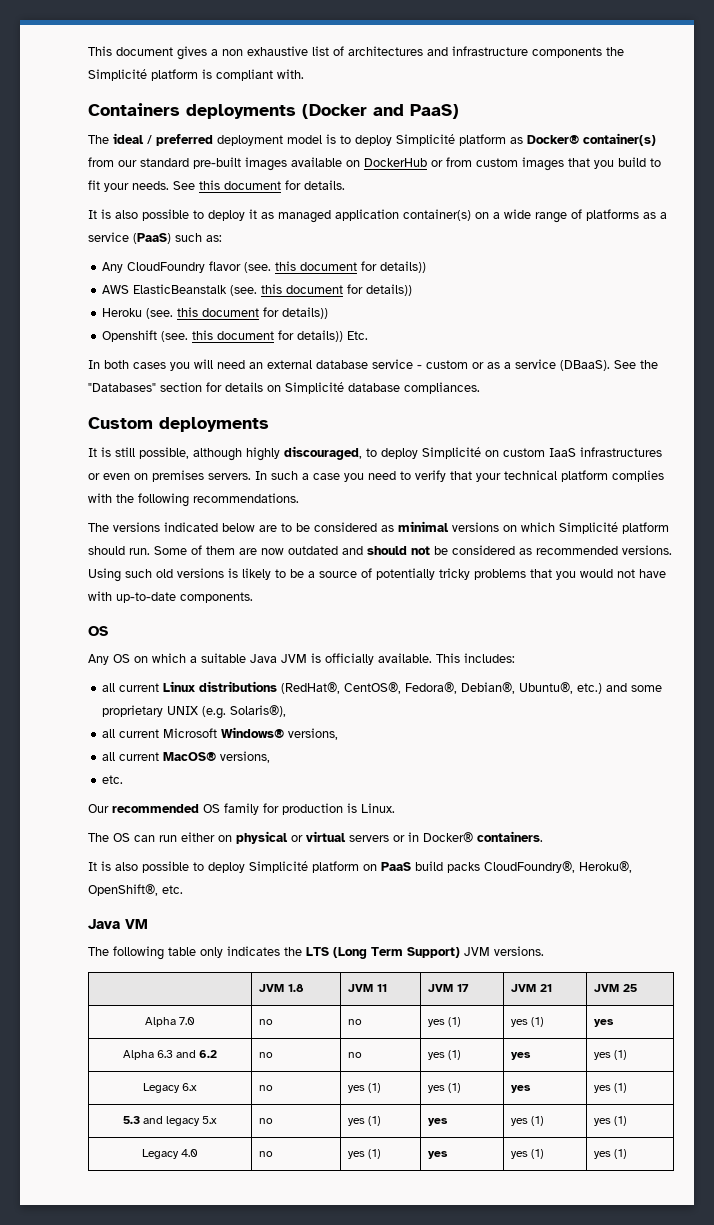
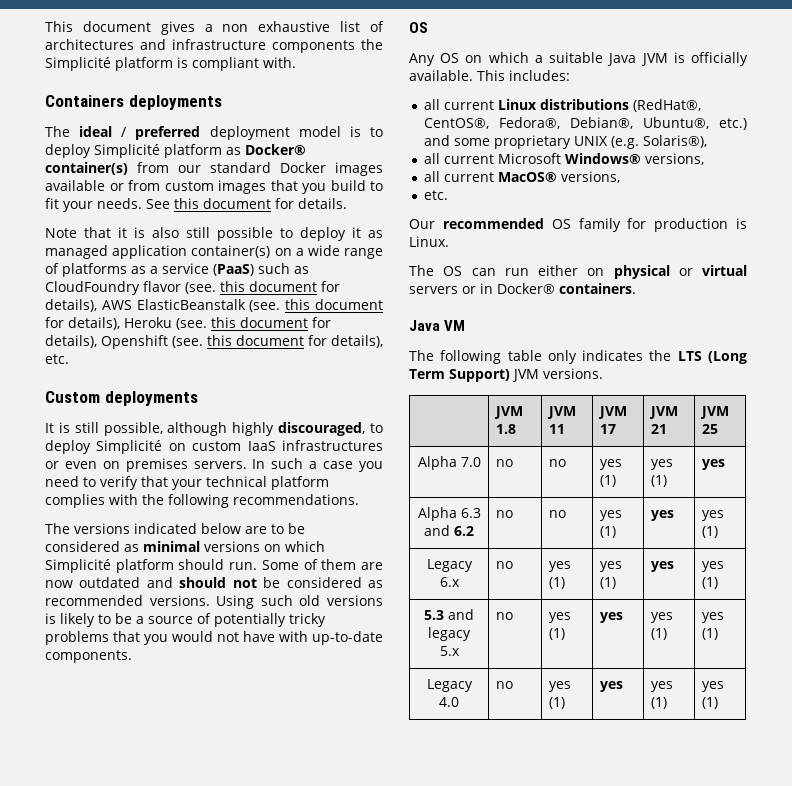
[302,104,459,119] (Docker and PaaS) -> (222, 102) none
[193,157,241,169] pre-built -> [280,162,326,173] Docker
[346,158,427,167] on DockerHub -> (105, 185) none
[88,209,138,219] It is also -> [45,227,210,238] Note that it is also still
[206,235,222,242] [102,262,124,273] as: // Any -> [294,266,309,274] as
[380,261,427,273] details)) // -> [45,299,97,312] details),
[366,284,413,296] details)) // -> [68,317,120,330] details),
[282,307,329,319] details)) // -> [45,335,97,348] details),
[297,330,369,342] [88,359,658,371] [88,382,480,394] details)) Etc. // In both cases you will need an external database service - custom or as a service (DBaaS). See the "Databases" section for details on Simplicité database compliances. -> [331,335,383,348] [45,354,69,364] details), etc.
[88,861,632,873] [88,884,183,896] // It is also possible to deploy Simplicité platform on PaaS build packs CloudFoundry®, Heroku®, OpenShift®, etc. -> (636, 288) none

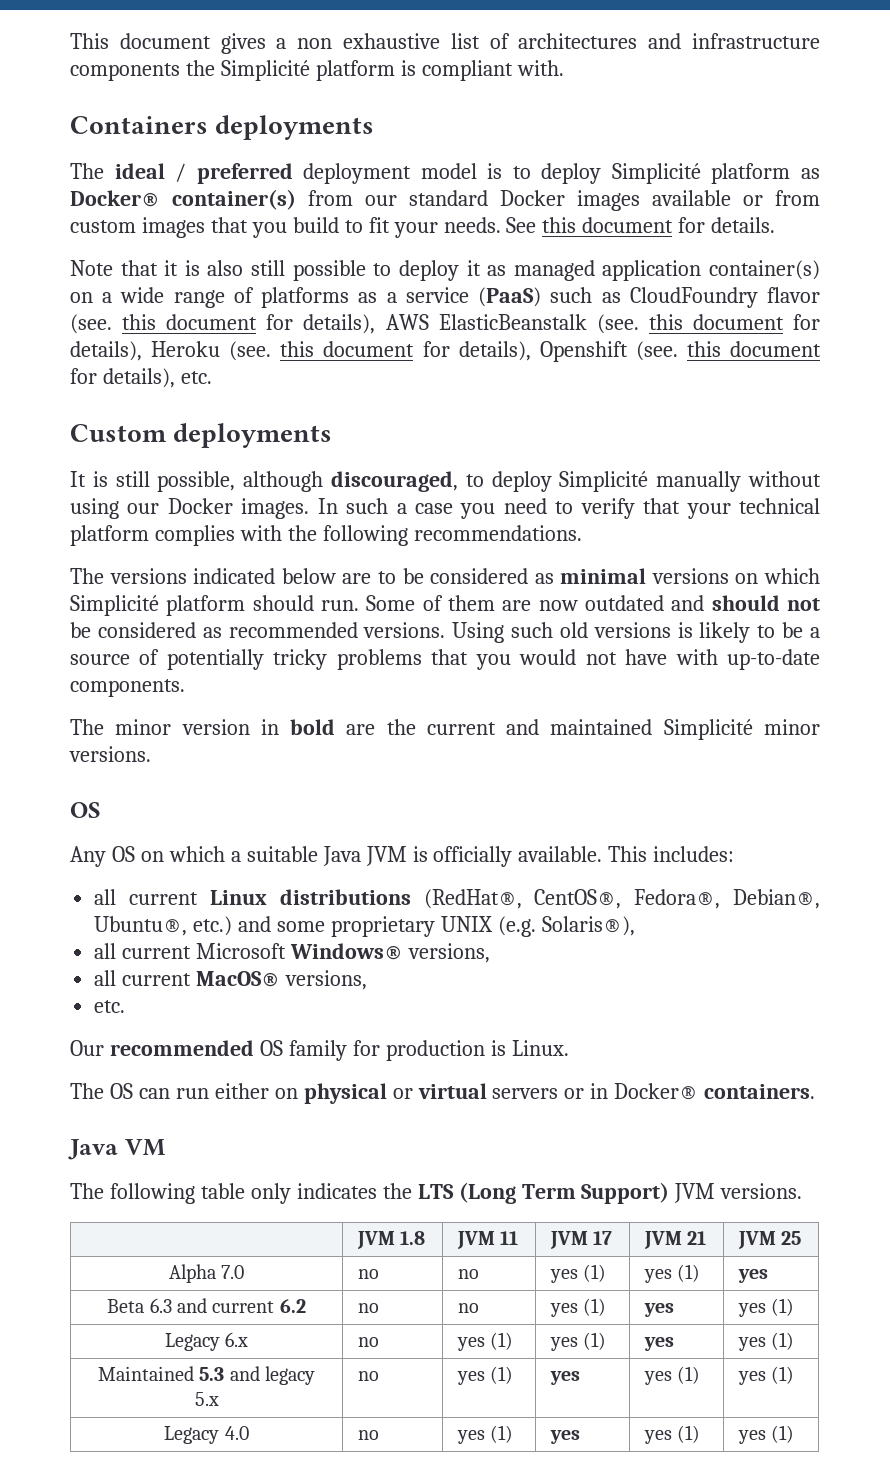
[232,422,275,436] highly -> (324, 481) none
[168,440,383,451] [45,458,247,472] on custom IaaS infrastructures or even on premises servers. -> [656,471,821,492] [70,498,310,519] manually without using our Docker images.
(132, 656) none -> [70,719,820,740] [69,746,151,762] // The minor version in bold are the current and maintained Simplicité minor versions.
[417,507,457,521] Alpha -> [107,1299,145,1313] Beta
(450, 530) none -> [212,1301,275,1313] current
(719, 583) none -> [97,1366,194,1381] Maintained

